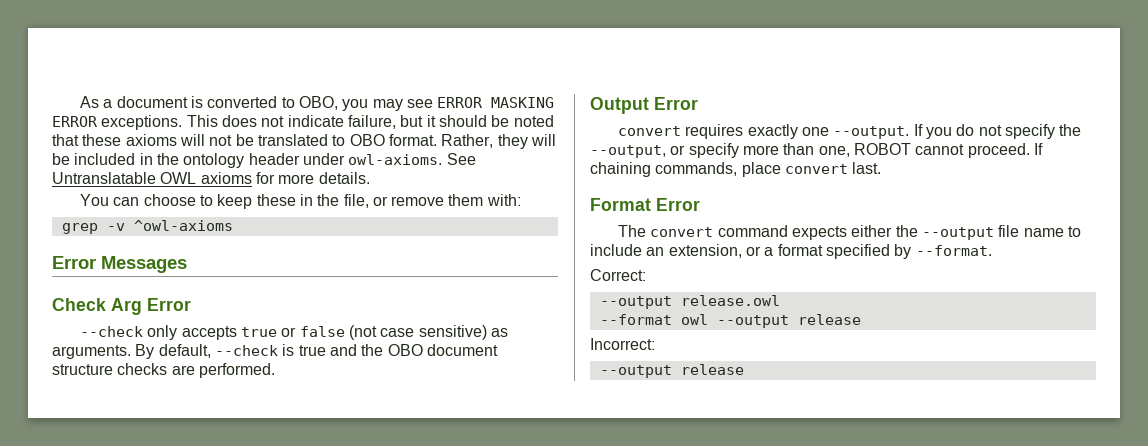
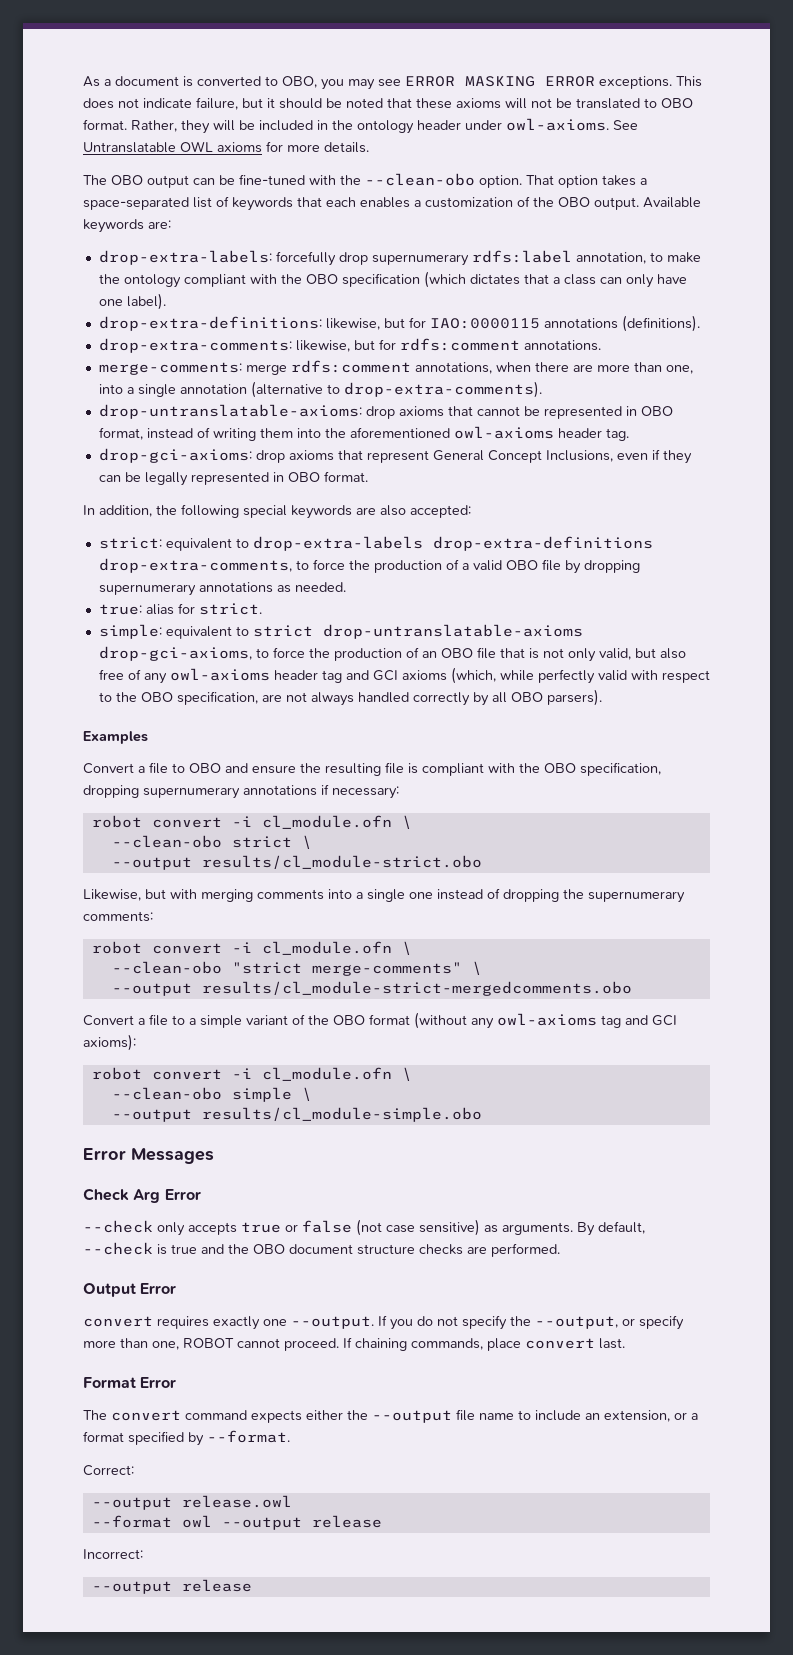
[79,194,521,209] [61,220,233,234] You can choose to keep these in the file, or remove them with: // grep -v ^owl-axioms -> [83,173,647,188] [83,196,701,211] [83,219,171,233] [98,250,701,266] [98,271,687,288] [98,293,166,310] [98,315,700,332] [98,338,601,353] [98,360,693,375] [98,381,542,398] [98,404,673,419] [98,426,629,441] [98,448,692,464] [98,471,368,486] [83,504,471,519] [98,536,653,551] [98,558,640,574] [98,582,346,596] [98,603,262,615] [98,624,583,639] [98,646,686,662] [98,667,710,684] [98,689,602,706] [83,731,148,744] [83,762,661,776] [83,784,399,799] [91,815,412,829] [111,835,312,849] [111,855,482,870] [83,888,685,903] [83,911,153,922] [91,941,412,955] [111,961,482,976] [111,981,632,996] [83,1012,677,1029] [83,1034,136,1051] [91,1067,412,1081] [111,1087,312,1102] [111,1107,482,1122] The OBO output can be fine-tuned with the --clean-obo option. That option takes a space-separated list of keywords that each enables a customization of the OBO output. Available keywords are: // drop-extra-labels: forcefully drop supernumerary rdfs:label annotation, to make the ontology compliant with the OBO specification (which dictates that a class can only have one label). // drop-extra-definitions: likewise, but for IAO:0000115 annotations (definitions). // drop-extra-comments: likewise, but for rdfs:comment annotations. // merge-comments: merge rdfs:comment annotations, when there are more than one, into a single annotation (alternative to drop-extra-comments). // drop-untranslatable-axioms: drop axioms that cannot be represented in OBO format, instead of writing them into the aforementioned owl-axioms header tag. // drop-gci-axioms: drop axioms that represent General Concept Inclusions, even if they can be legally represented in OBO format. // In addition, the following special keywords are also accepted: // strict: equivalent to drop-extra-labels drop-extra-definitions drop-extra-comments, to force the production of a valid OBO file by dropping supernumerary annotations as needed. // true: alias for strict. // simple: equivalent to strict drop-untranslatable-axioms drop-gci-axioms, to force the production of an OBO file that is not only valid, but also free of any owl-axioms header tag and GCI axioms (which, while perfectly valid with respect to the OBO specification, are not always handled correctly by all OBO parsers). // Examples // Convert a file to OBO and ensure the resulting file is compliant with the OBO specification, dropping supernumerary annotations if necessary: // robot convert -i cl_module.ofn \ // --clean-obo strict \ // --output results/cl_module-strict.obo // Likewise, but with merging comments into a single one instead of dropping the supernumerary comments: // robot convert -i cl_module.ofn \ // --clean-obo "strict merge-comments" \ // --output results/cl_module-strict-mergedcomments.obo // Convert a file to a simple variant of the OBO format (without any owl-axioms tag and GCI axioms): // robot convert -i cl_module.ofn \ // --clean-obo simple \ // --output results/cl_module-simple.obo

